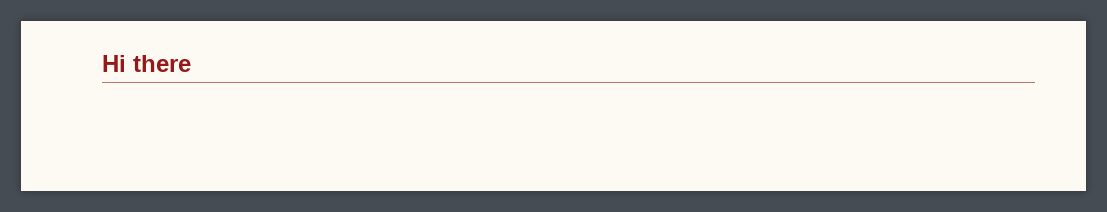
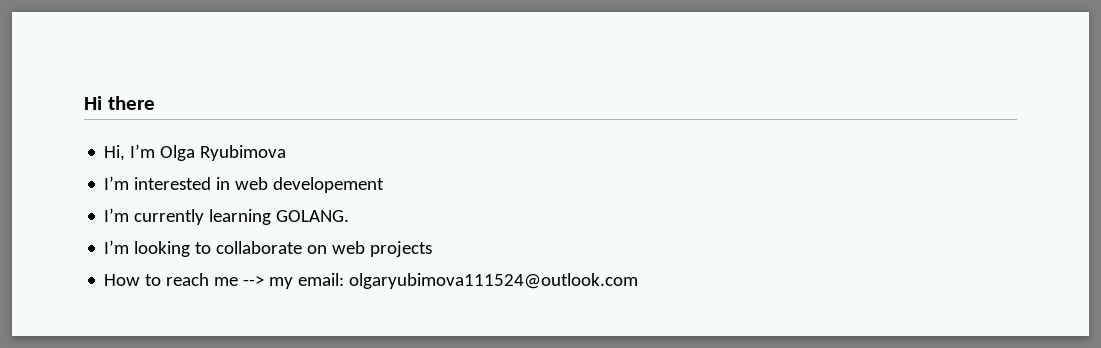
(191, 63) none -> [104,144,287,161] [104,176,385,193] [104,208,350,225] [104,240,433,257] [104,273,639,289] // Hi, I’m Olga Ryubimova // I’m interested in web developement // I’m currently learning GOLANG. // I’m looking to collaborate on web projects // How to reach me --> my email: olgaryubimova111524@outlook.com

